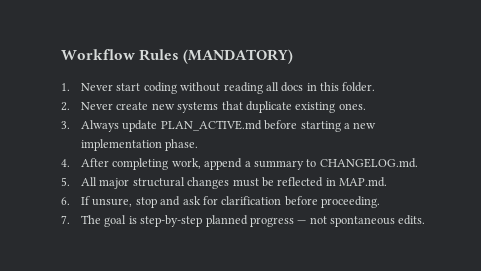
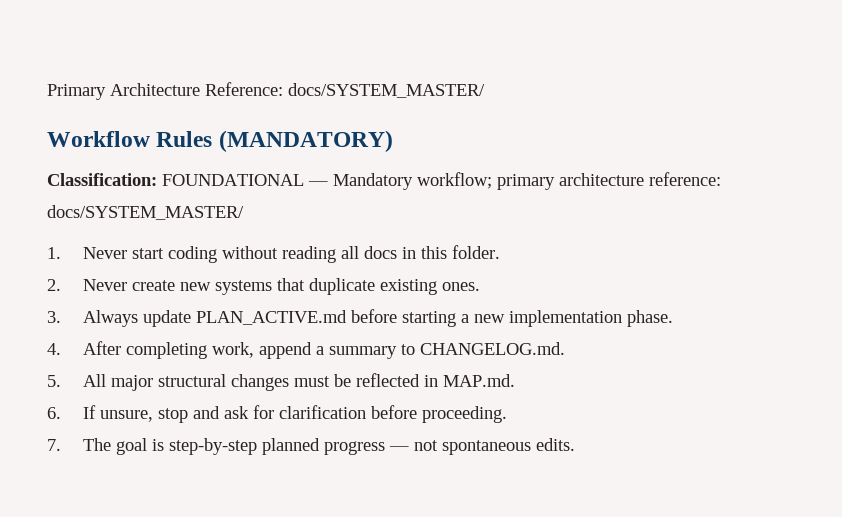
(61, 54) none -> [47,82,485,100] Primary Architecture Reference: docs/SYSTEM_MASTER/ //
(294, 56) none -> [47,172,721,190] [47,205,244,220] // Classification: FOUNDATIONAL — Mandatory workflow; primary architecture reference: docs/SYSTEM_MASTER/

